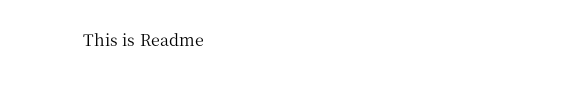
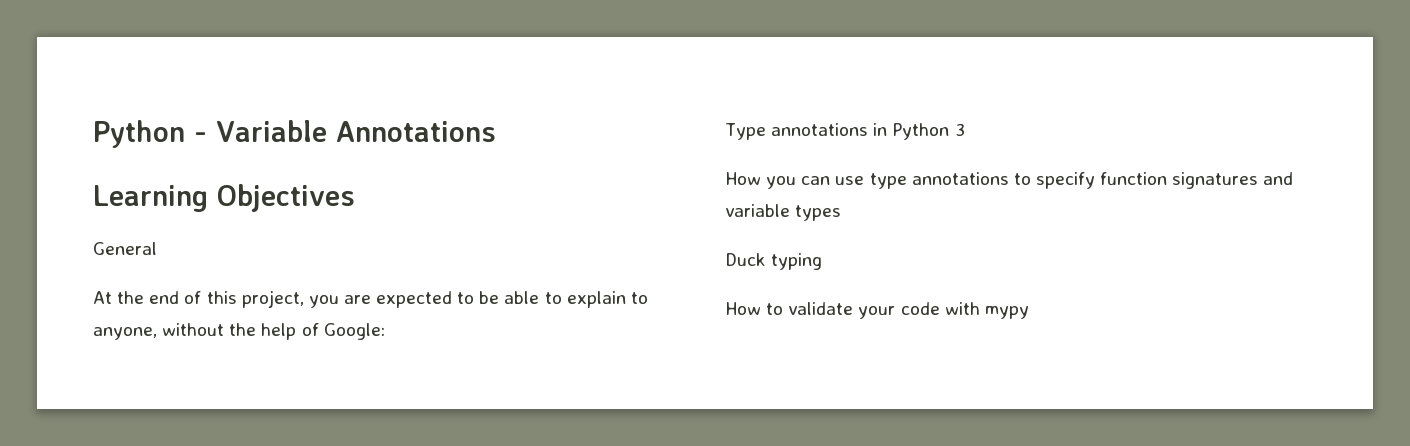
[83,33,204,46] This is Readme -> [93,120,496,148] [93,184,355,212] [93,242,157,255] [93,290,648,308] [93,323,385,340] [725,123,965,140] [725,172,1294,189] [725,204,842,221] [725,253,823,270] [725,302,1029,319] Python - Variable Annotations // Learning Objectives // General // At the end of this project, you are expected to be able to explain to anyone, without the help of Google: // Type annotations in Python 3 // How you can use type annotations to specify function signatures and variable types // Duck typing // How to validate your code with mypy

